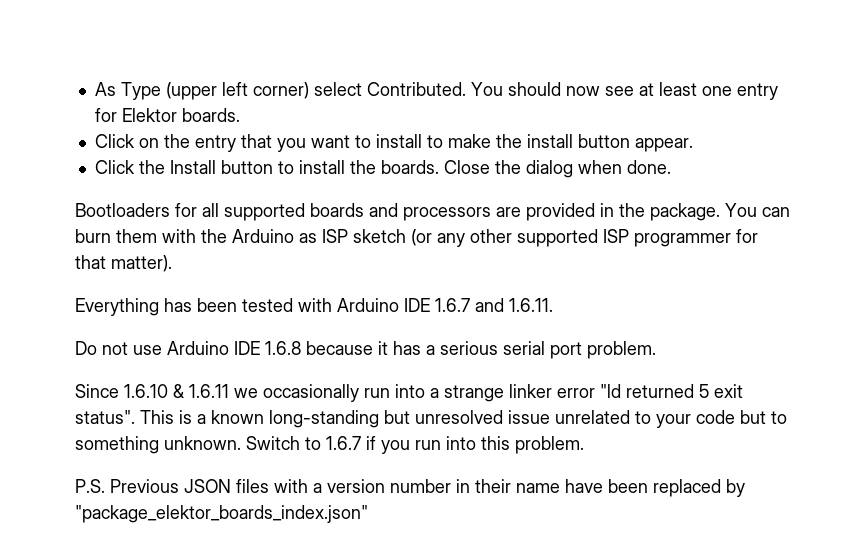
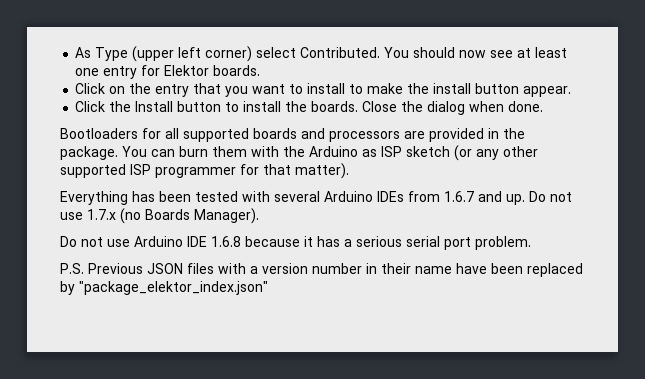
[337,298,553,312] Arduino IDE 1.6.7 and 1.6.11. -> [274,191,572,205] [60,208,259,224] several Arduino IDEs from 1.6.7 and up. Do not use 1.7.x (no Boards Manager).
[75,384,743,402] [75,410,787,428] [75,436,584,454] // Since 1.6.10 & 1.6.11 we occasionally run into a strange linker error "ld returned 5 exit status". This is a known long-standing but unresolved issue unrelated to your code but to something unknown. Switch to 1.6.7 if you run into this problem. -> (531, 243) none
[75,505,368,523] "package_elektor_boards_index.json" -> [79,281,268,295] "package_elektor_index.json"

